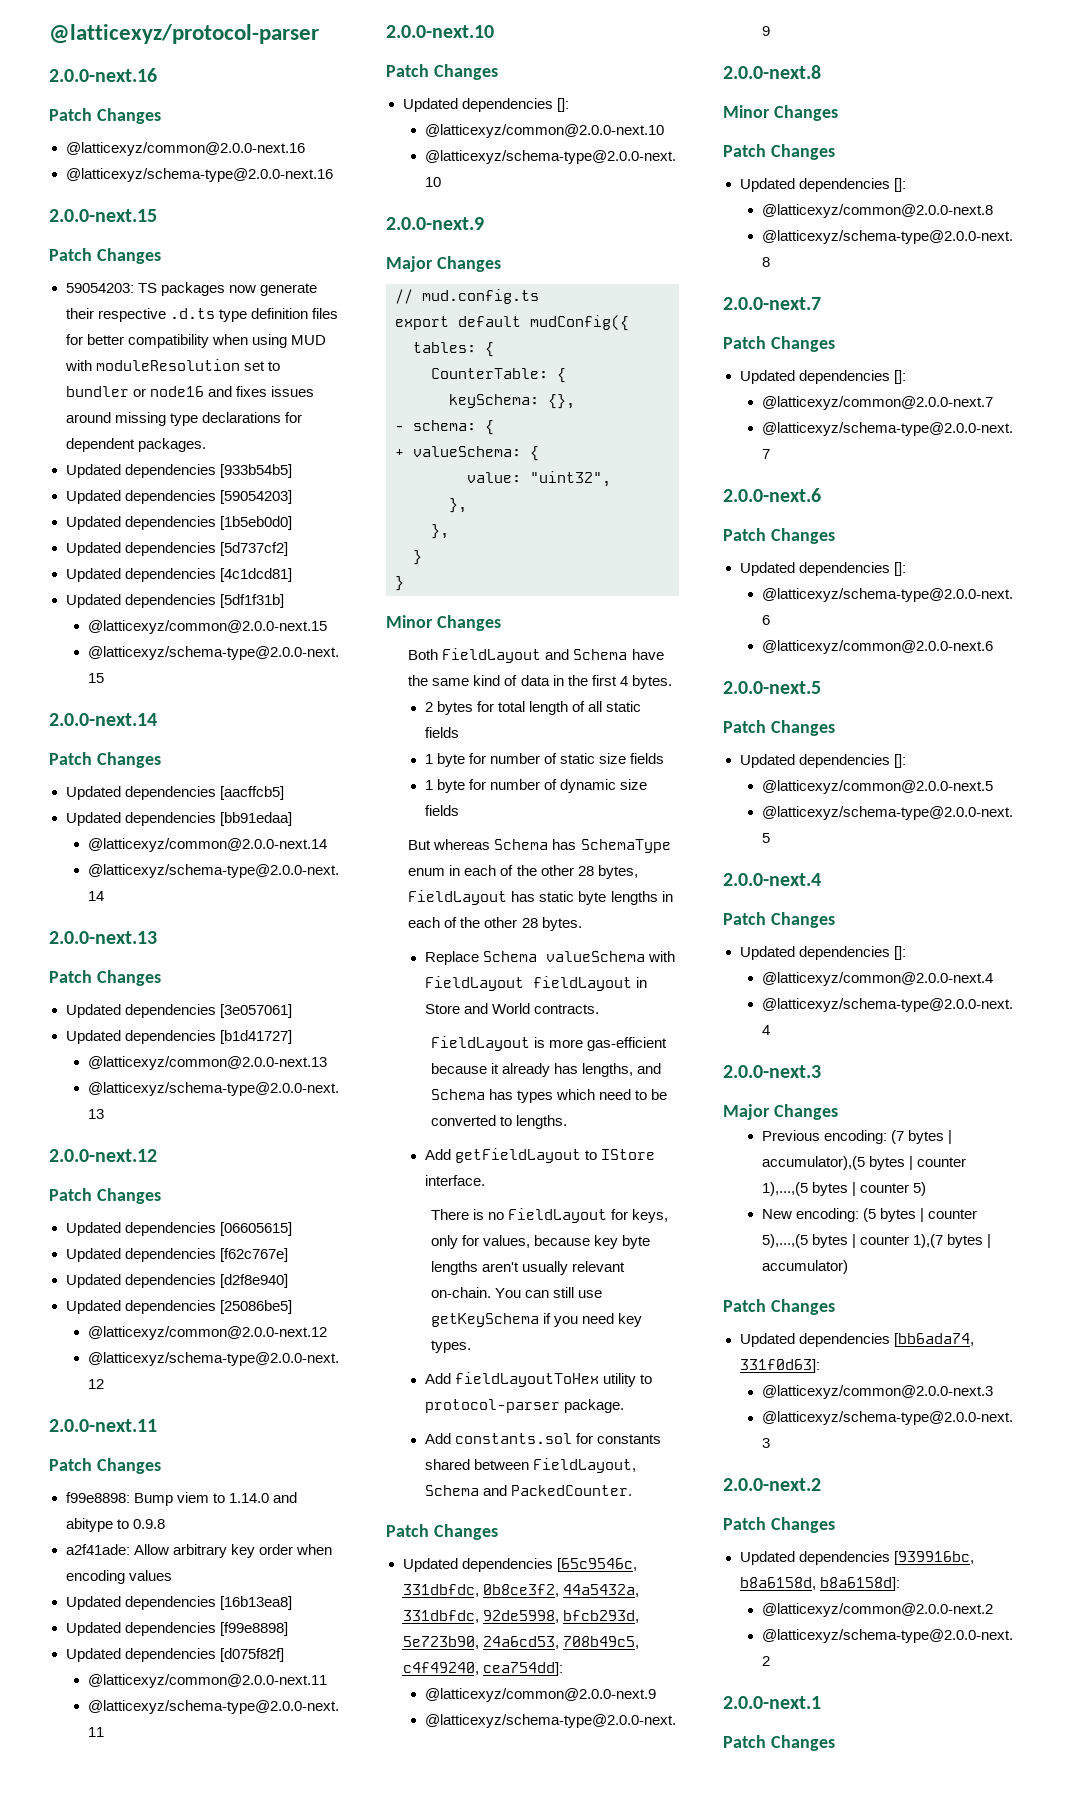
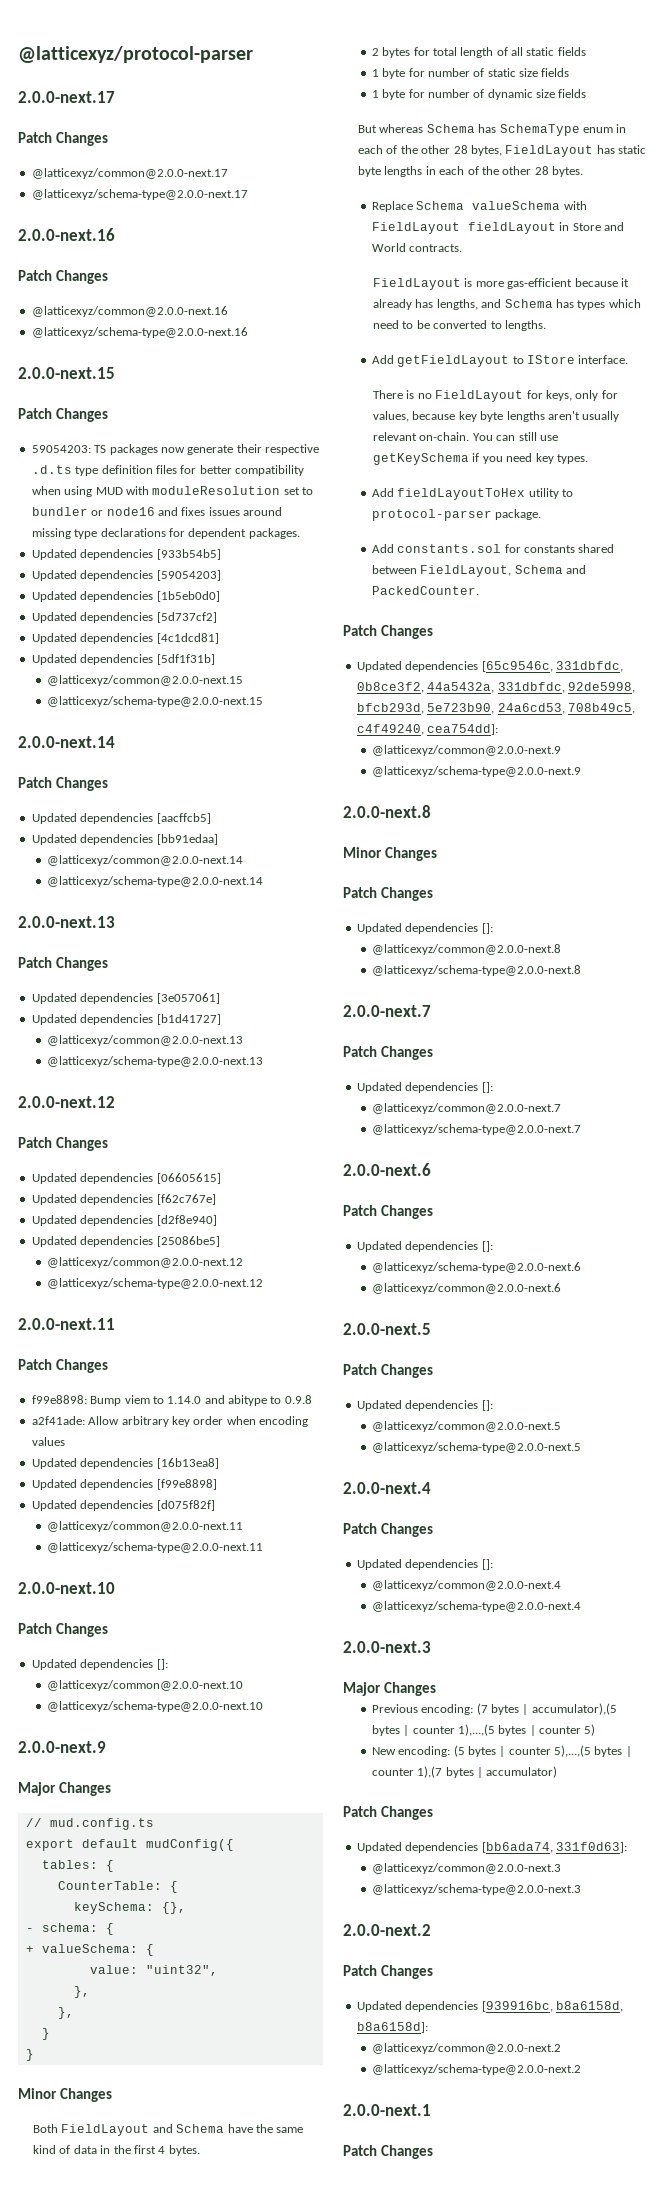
(319, 34) none -> [18,91,115,103] [18,132,108,146] [31,168,228,179] [31,189,248,200] // 2.0.0-next.17 // Patch Changes // @latticexyz/common@2.0.0-next.17 // @latticexyz/schema-type@2.0.0-next.17

